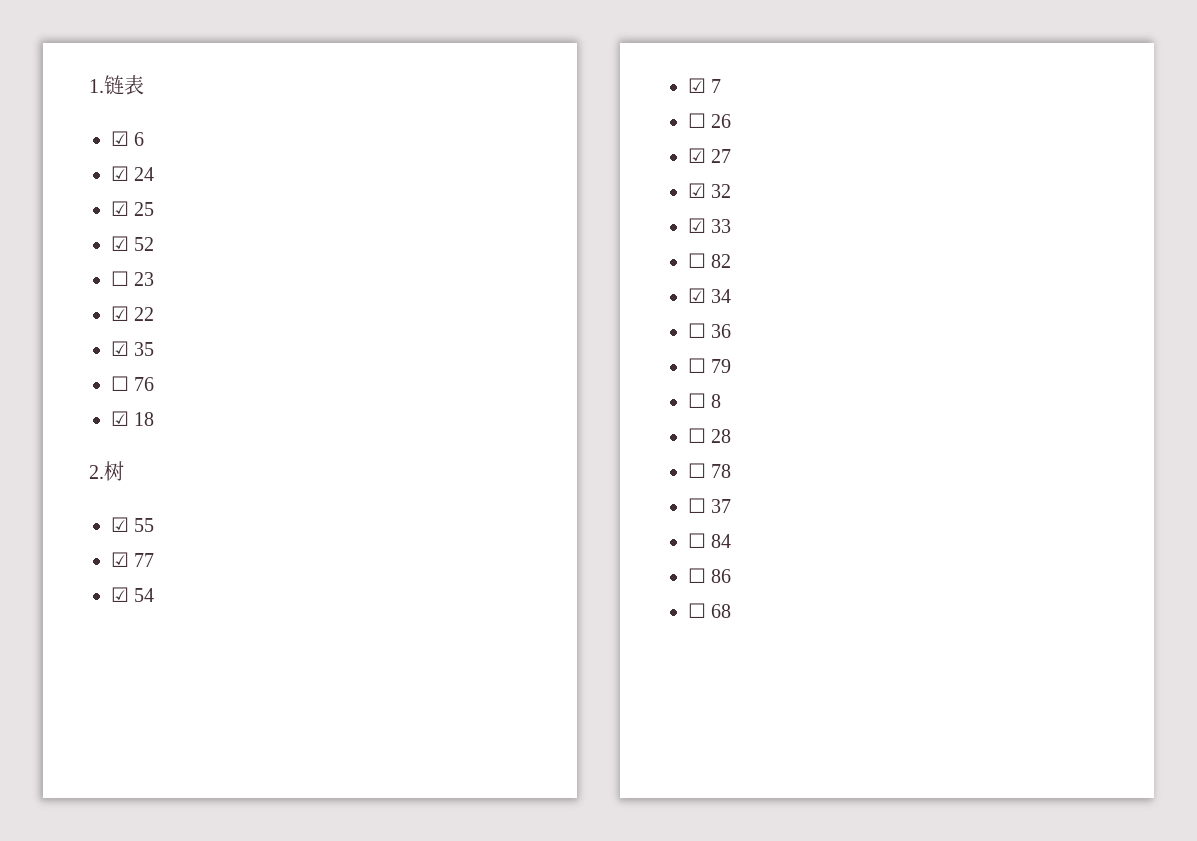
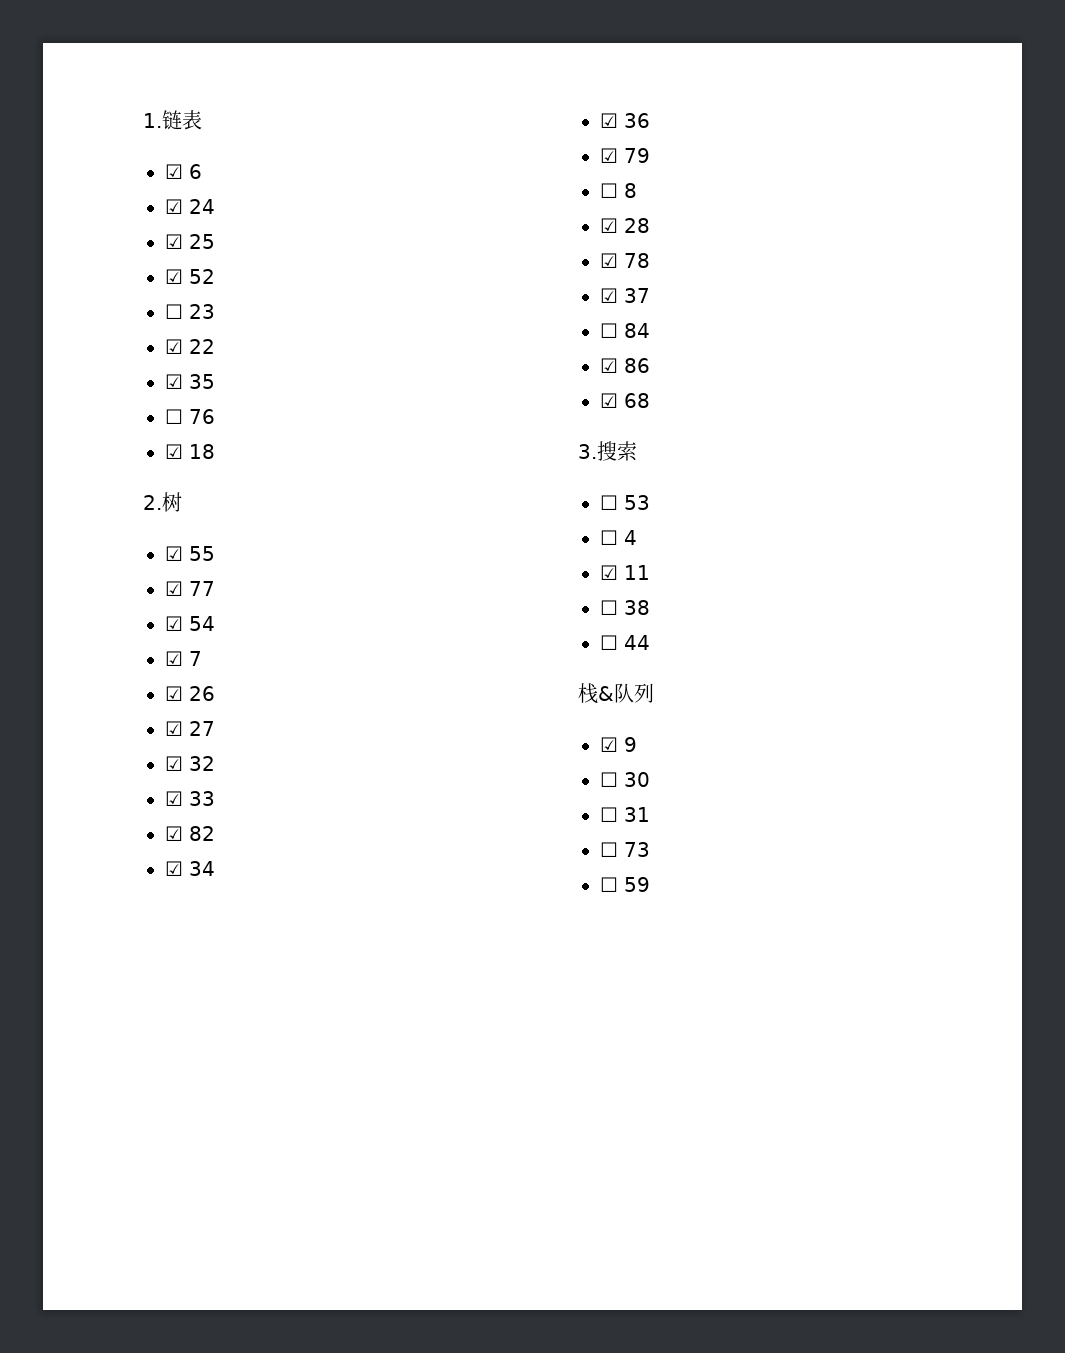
[688,113,706,128] ☐ -> [165,686,183,701] ☑
[688,253,706,268] ☐ -> [165,826,183,841] ☑
[688,323,706,338] ☐ -> [600,113,618,128] ☑
[688,358,706,373] ☐ -> [600,148,618,163] ☑
[688,428,706,443] ☐ -> [600,218,618,233] ☑
[688,463,706,478] ☐ -> [600,253,618,268] ☑
[688,498,706,513] ☐ -> [600,288,618,303] ☑
[688,568,706,583] ☐ -> [600,358,618,373] ☑
[688,603,732,618] ☐ 68 -> [600,393,650,408] [578,441,637,461] [600,495,650,510] [600,530,637,545] [600,565,650,580] [600,600,650,615] [600,635,650,650] [578,683,654,704] [600,737,637,752] [600,772,650,787] [600,807,650,822] [600,842,650,857] [600,877,650,892] ☑ 68 // 3.搜索 // ☐ 53 // ☐ 4 // ☑ 11 // ☐ 38 // ☐ 44 // 栈&队列 // ☑ 9 // ☐ 30 // ☐ 31 // ☐ 73 // ☐ 59

